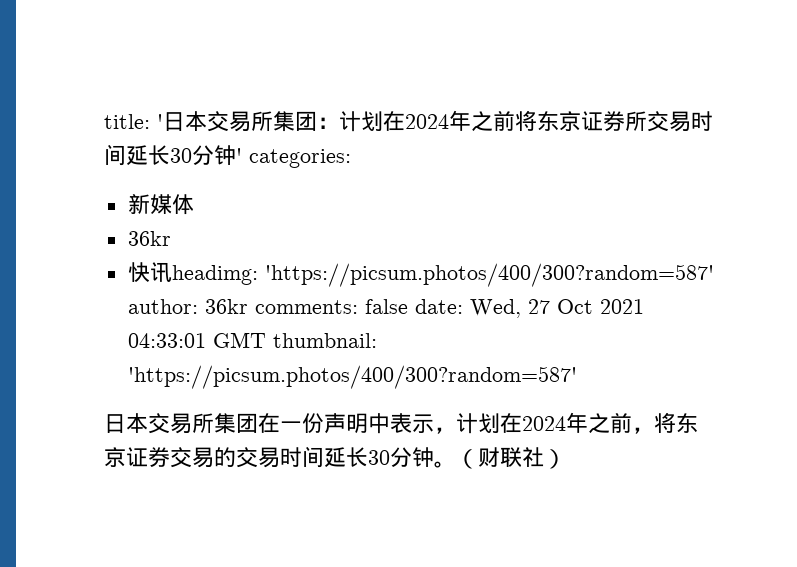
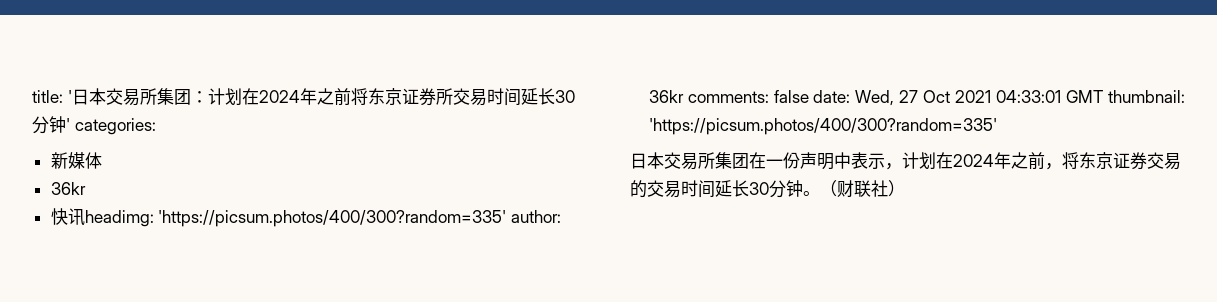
[264,263,714,287] 'https://picsum.photos/400/300?random=587' -> [158,210,507,227] 'https://picsum.photos/400/300?random=335'
[127,365,577,389] 'https://picsum.photos/400/300?random=587' -> [648,118,997,135] 'https://picsum.photos/400/300?random=335'

